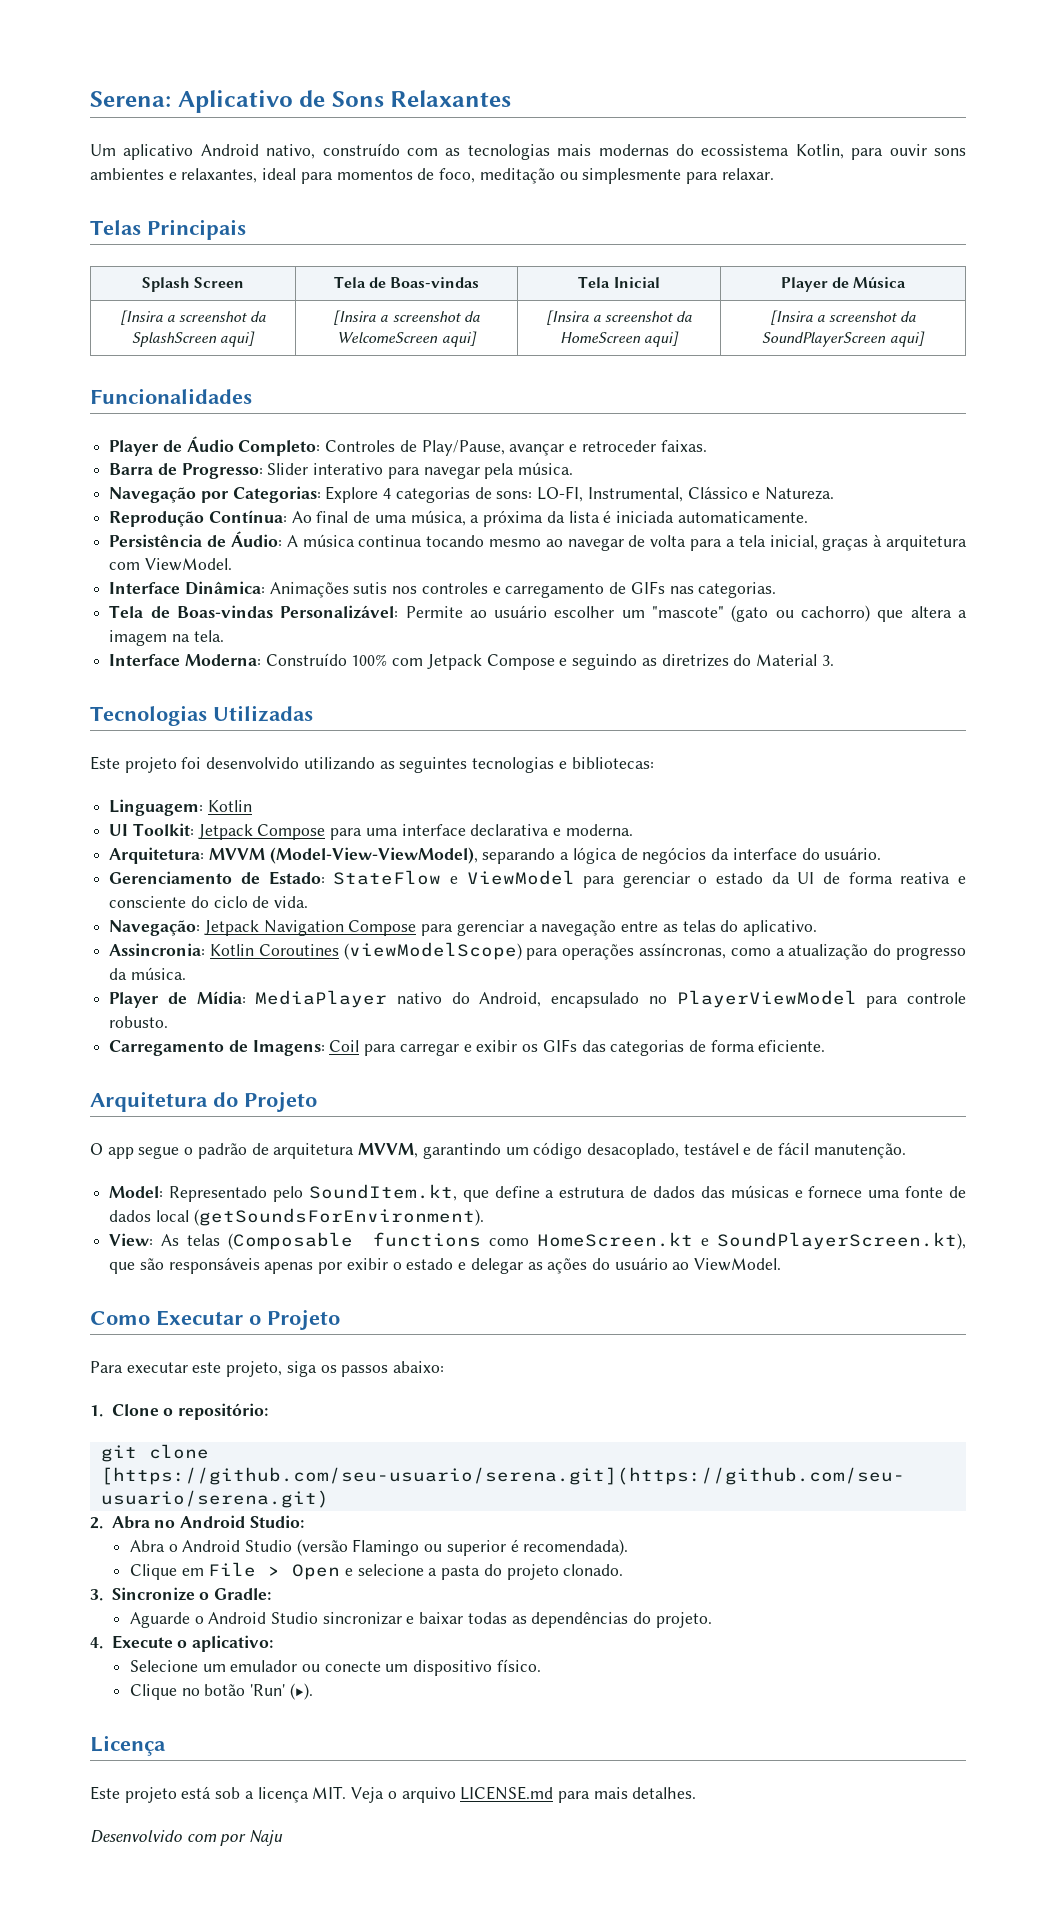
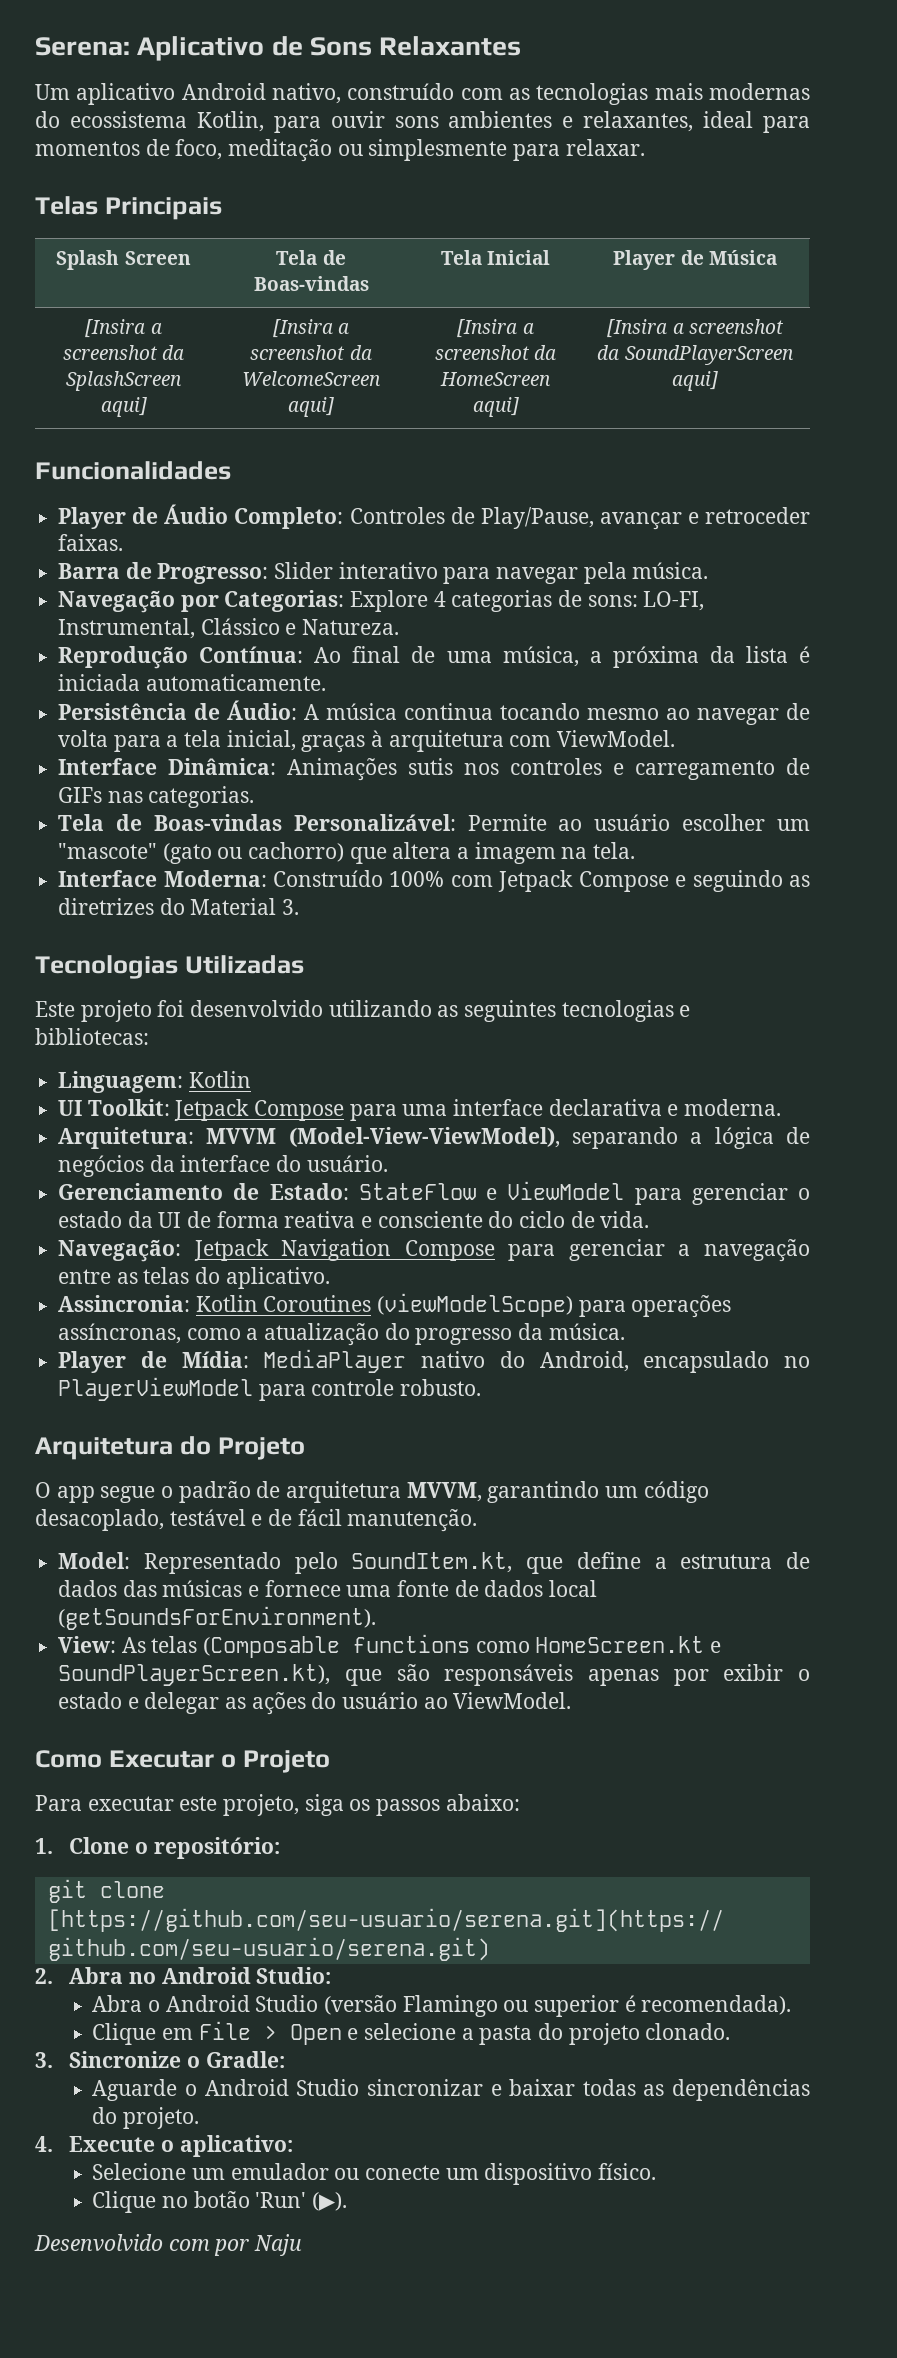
[109,1039,826,1056] // Carregamento de Imagens: Coil para carregar e exibir os GIFs das categorias de forma eficiente. -> (482, 1387) none
[90,1735,166,1756] [90,1786,697,1803] // Licença // Este projeto está sob a licença MIT. Veja o arquivo LICENSE.md para mais detalhes. -> (348, 2201) none

